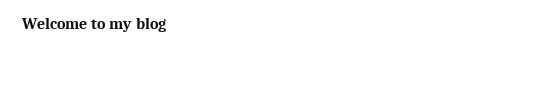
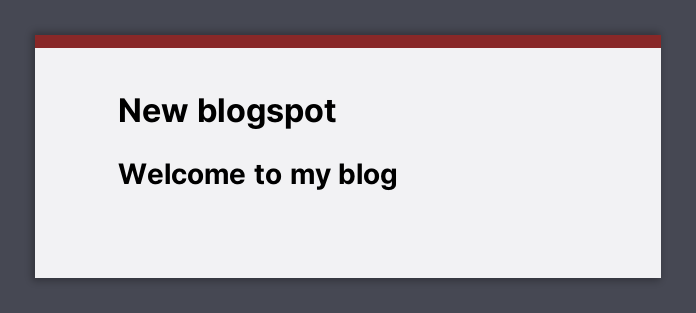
(21, 23) none -> [118,98,337,130] New blogspot //

